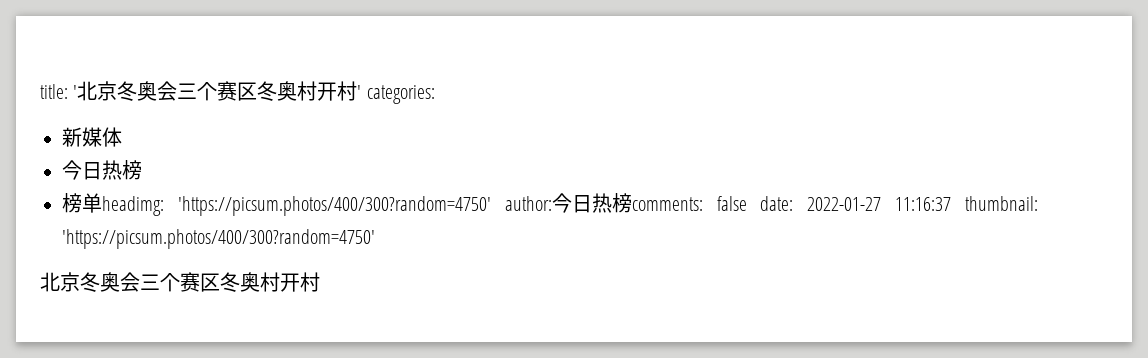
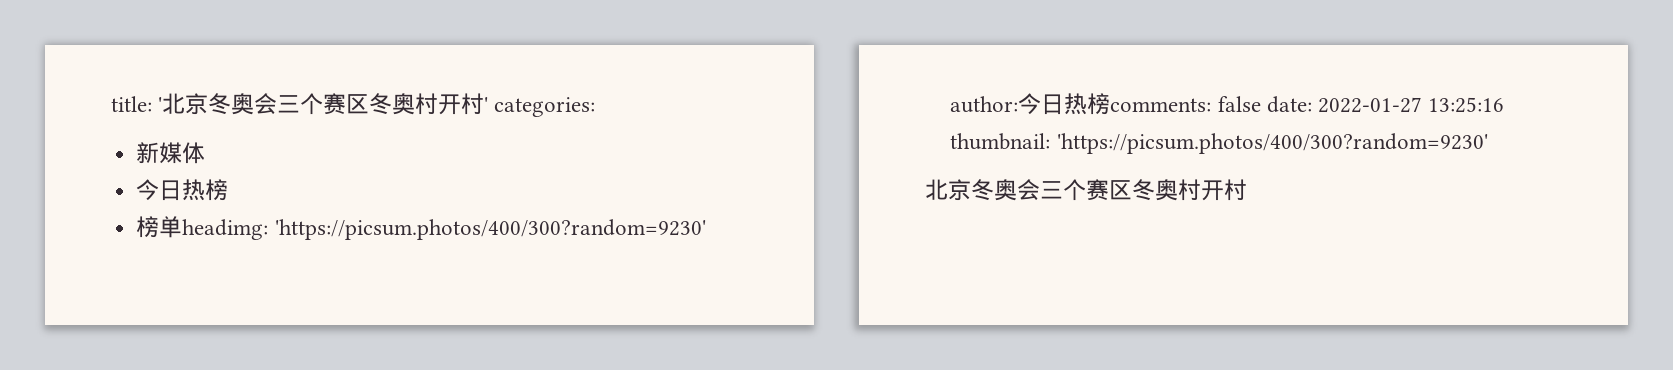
[177,196,491,216] 'https://picsum.photos/400/300?random=4750' -> [274,219,706,240] 'https://picsum.photos/400/300?random=9230'
[895,196,1039,211] [62,229,375,249] 11:16:37 thumbnail: 'https://picsum.photos/400/300?random=4750' -> [1428,97,1505,113] [950,133,1488,154] 13:25:16 thumbnail: 'https://picsum.photos/400/300?random=9230'

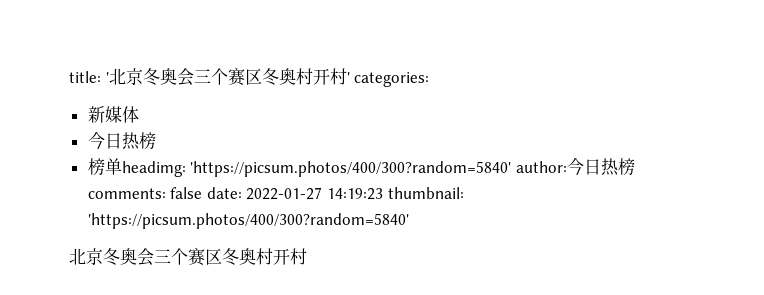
[274,219,706,240] 'https://picsum.photos/400/300?random=9230' -> [190,161,512,177] 'https://picsum.photos/400/300?random=5840'
[1428,97,1505,113] [950,133,1488,154] 13:25:16 thumbnail: 'https://picsum.photos/400/300?random=9230' -> [327,187,464,200] [87,213,409,229] 14:19:23 thumbnail: 'https://picsum.photos/400/300?random=5840'

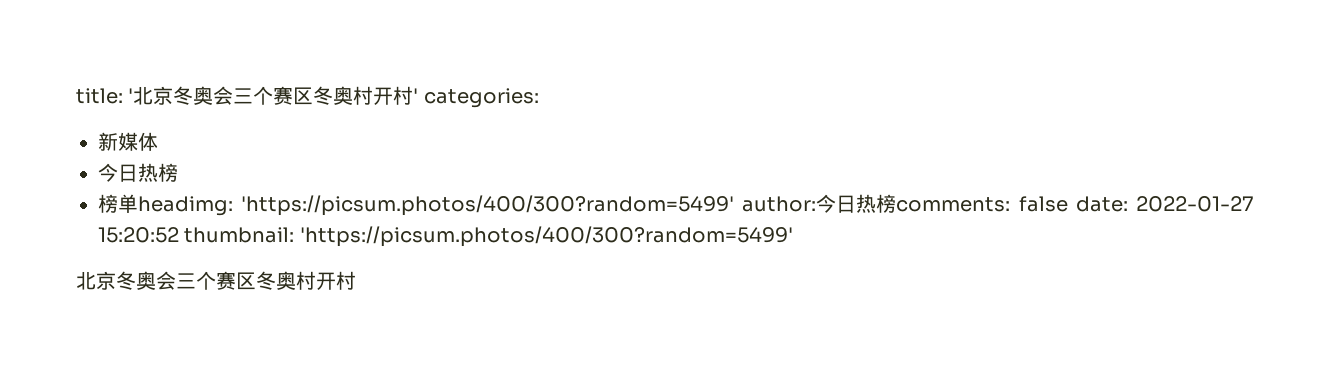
[190,161,512,177] 'https://picsum.photos/400/300?random=5840' -> [241,195,735,216] 'https://picsum.photos/400/300?random=5499'
[327,187,464,200] [87,213,409,229] 14:19:23 thumbnail: 'https://picsum.photos/400/300?random=5840' -> [98,226,793,247] 15:20:52 thumbnail: 'https://picsum.photos/400/300?random=5499'

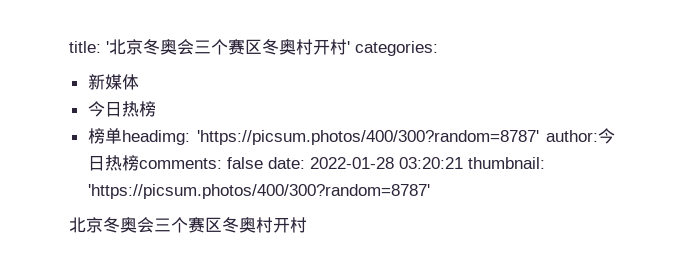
[241,195,735,216] 'https://picsum.photos/400/300?random=5499' -> [196,130,539,145] 'https://picsum.photos/400/300?random=8787'
[1136,196,1254,212] [98,226,793,247] 2022-01-27 15:20:52 thumbnail: 'https://picsum.photos/400/300?random=5499' -> [309,157,545,169] [87,184,430,199] 2022-01-28 03:20:21 thumbnail: 'https://picsum.photos/400/300?random=8787'

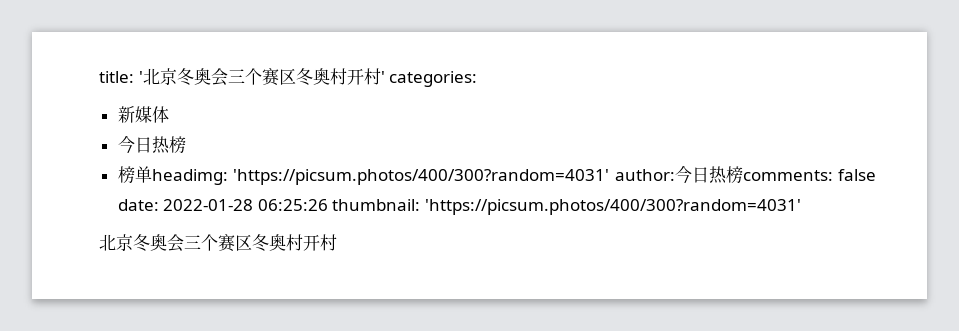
[196,130,539,145] 'https://picsum.photos/400/300?random=8787' -> [233,169,610,185] 'https://picsum.photos/400/300?random=4031'
[398,157,545,169] [87,184,430,199] 03:20:21 thumbnail: 'https://picsum.photos/400/300?random=8787' -> [257,199,802,215] 06:25:26 thumbnail: 'https://picsum.photos/400/300?random=4031'

